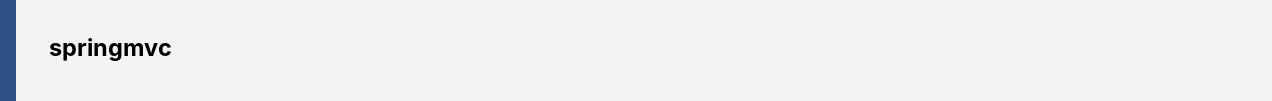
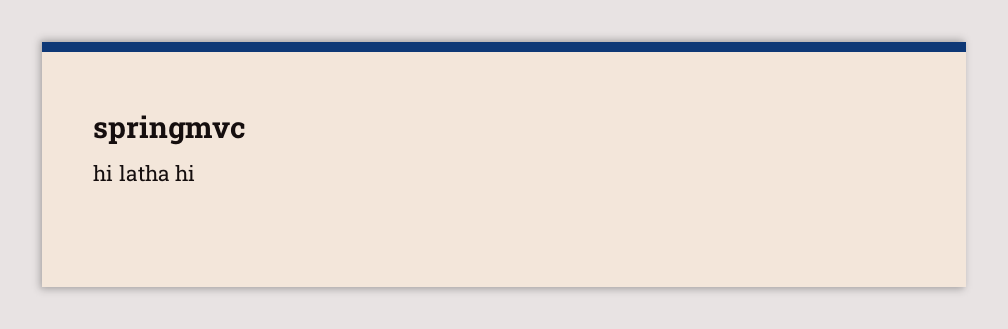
(172, 49) none -> [93,165,196,182] // hi latha hi

